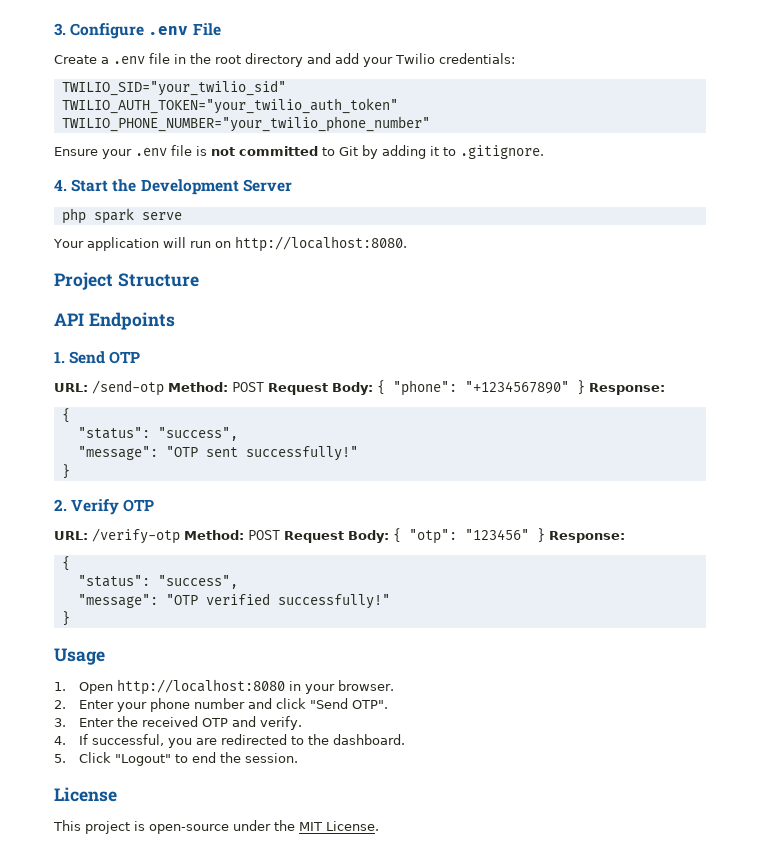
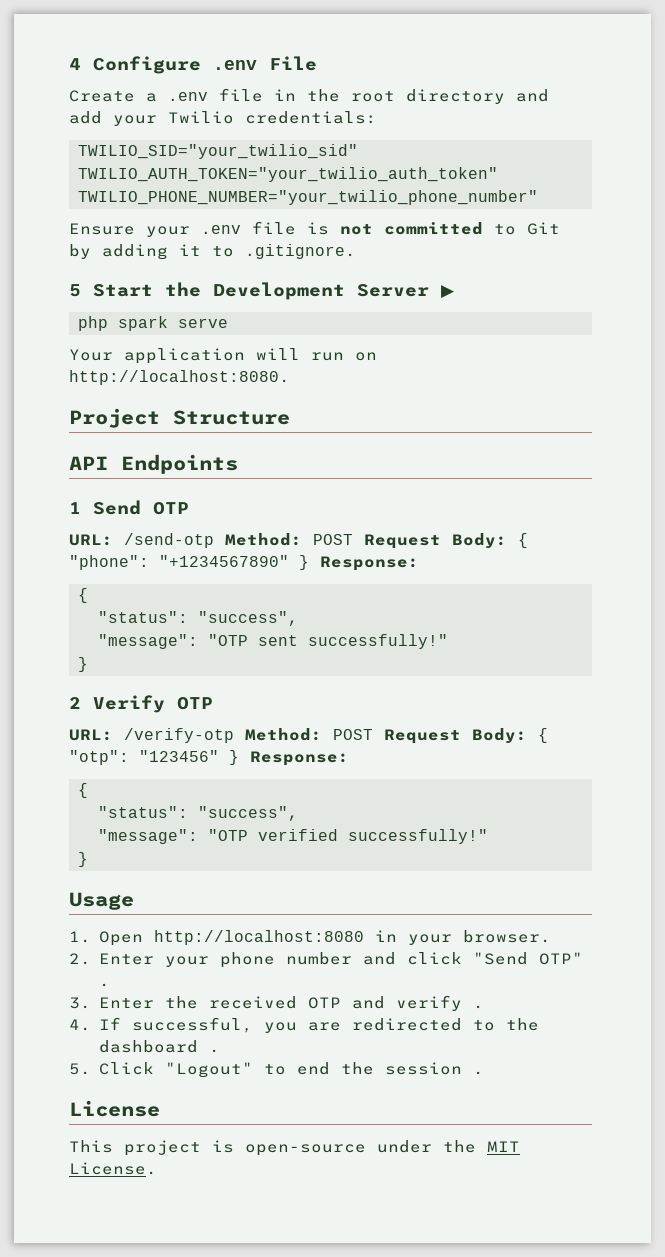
[54,23,66,36] 3. -> [69,58,81,70] 4
[54,179,67,191] 4. -> [69,284,81,297] 5
(292, 185) none -> [441,285,455,299] ▶
[54,351,65,363] 1. -> [69,502,81,514] 1
[54,499,67,511] 2. -> [69,697,81,709] 2
[352,700,389,709] OTP". -> [538,952,583,965] [98,983,110,987] OTP" .
[260,716,303,730] verify. -> [395,995,484,1011] verify .
[333,734,406,745] dashboard. -> [98,1040,220,1053] dashboard .
[245,753,299,763] session. -> [384,1062,484,1075] session .

